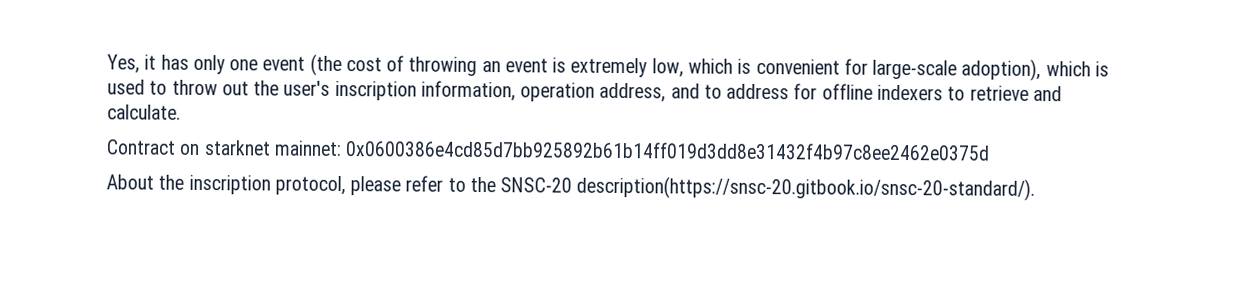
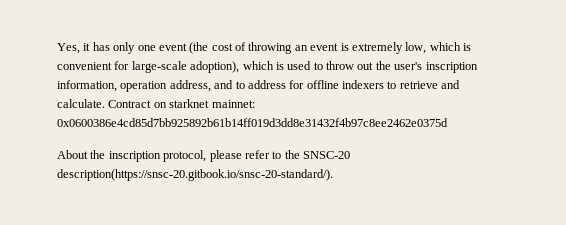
(181, 112) // -> (105, 103) none

